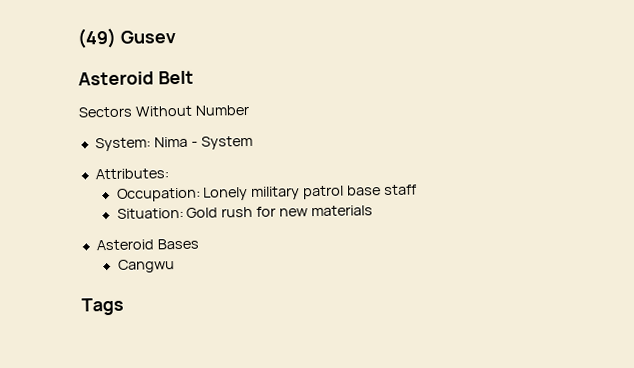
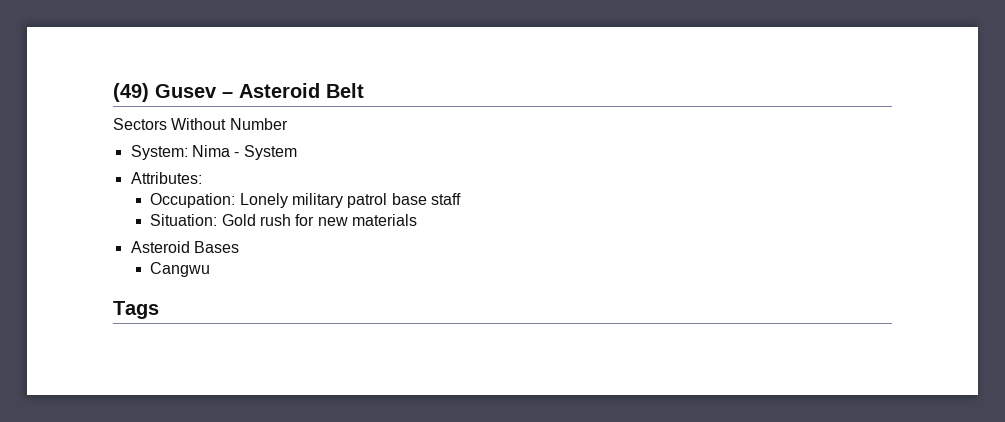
(176, 37) // -> [222,92,233,98] –

